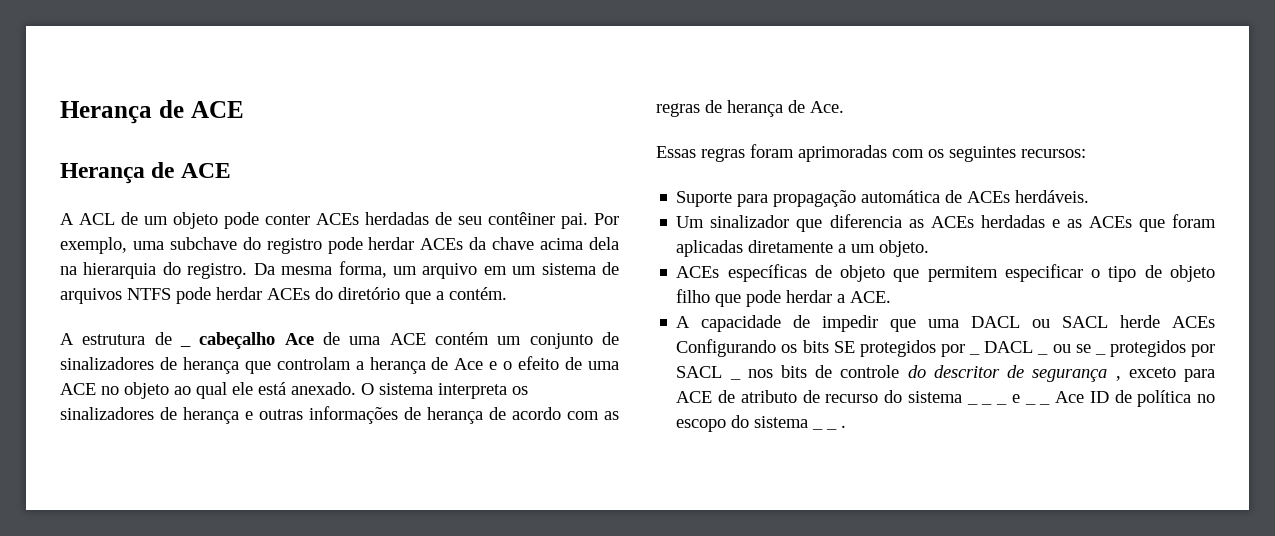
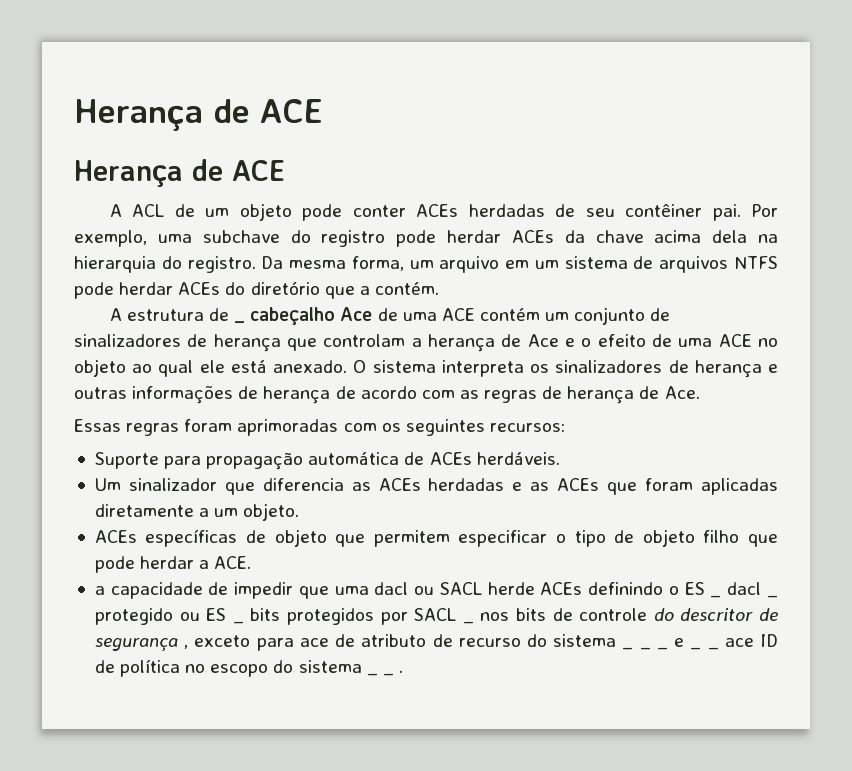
[676,316,691,328] A -> [94,586,105,595] a
[971,316,1021,328] DACL -> [374,582,409,595] dacl
[676,339,981,357] [984,341,1034,353] [1037,353,1049,355] [1052,344,1091,353] [1094,353,1106,355] Configurando os bits SE protegidos por _ DACL _ ou se _ -> [588,582,705,595] [710,595,722,598] [727,582,762,595] [767,595,779,598] [94,608,227,625] [232,621,244,624] [250,608,281,621] definindo o ES _ dacl _ protegido ou ES _ bits
[676,391,713,403] ACE -> [299,638,329,647] ace
[1055,391,1085,403] Ace -> [724,638,754,647] ace

